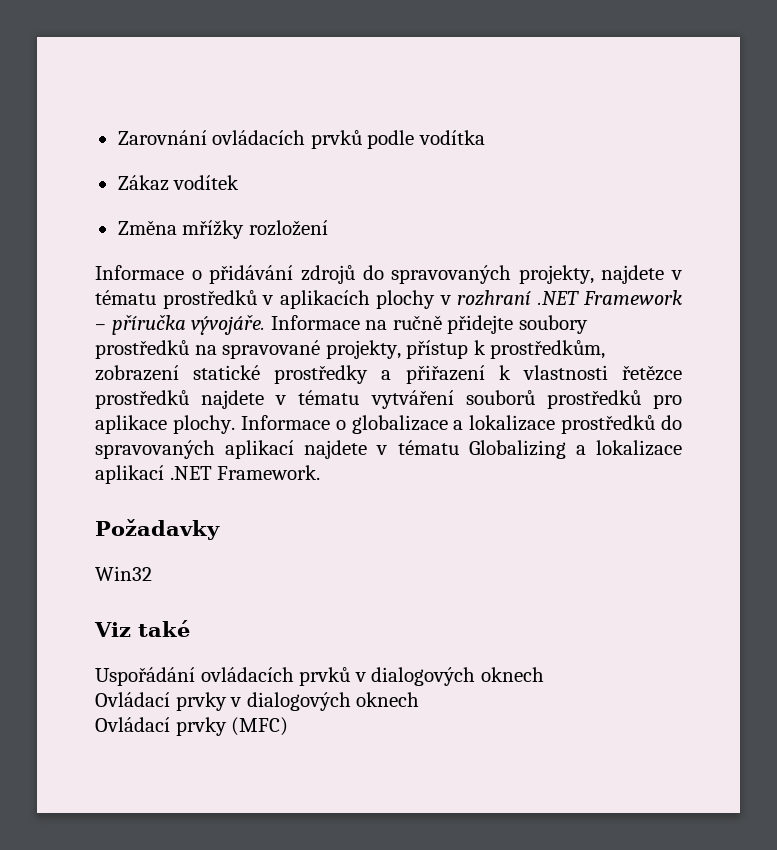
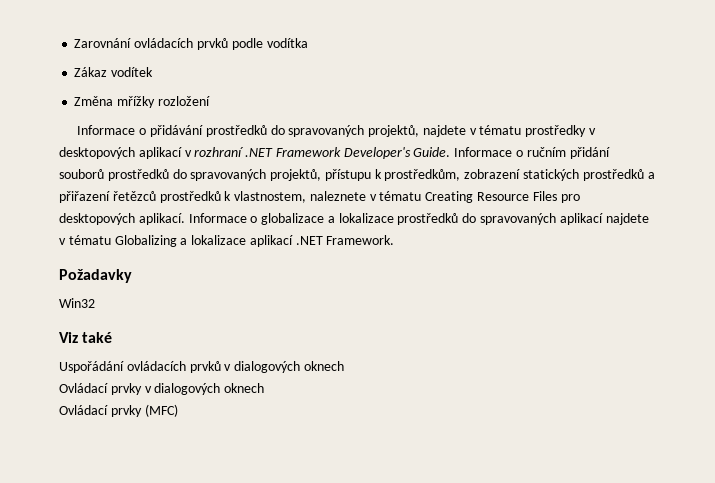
[300,265,682,284] [95,290,682,309] [95,314,588,335] [95,340,606,359] [95,365,682,384] [95,390,682,409] [95,415,235,434] zdrojů do spravovaných projekty, najdete v tématu prostředků v aplikacích plochy v rozhraní .NET Framework – příručka vývojáře. Informace na ručně přidejte soubory prostředků na spravované projekty, přístup k prostředkům, zobrazení statické prostředky a přiřazení k vlastnosti řetězce prostředků najdete v tématu vytváření souborů prostředků pro aplikace plochy. -> [205,125,597,137] [59,147,610,159] [59,169,655,181] [59,191,580,203] [59,213,185,225] prostředků do spravovaných projektů, najdete v tématu prostředky v desktopových aplikací v rozhraní .NET Framework Developer's Guide. Informace o ručním přidání souborů prostředků do spravovaných projektů, přístupu k prostředkům, zobrazení statických prostředků a přiřazení řetězců prostředků k vlastnostem, naleznete v tématu Creating Resource Files pro desktopových aplikací.

